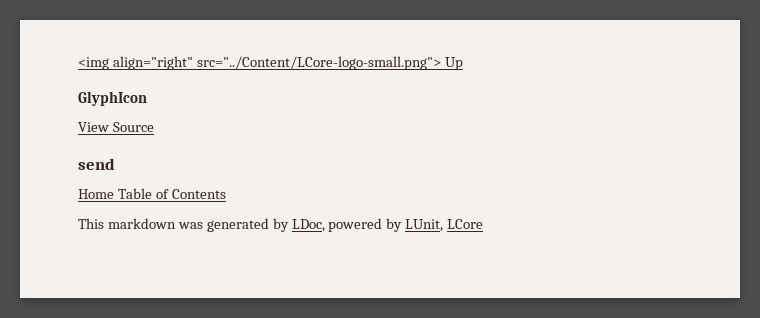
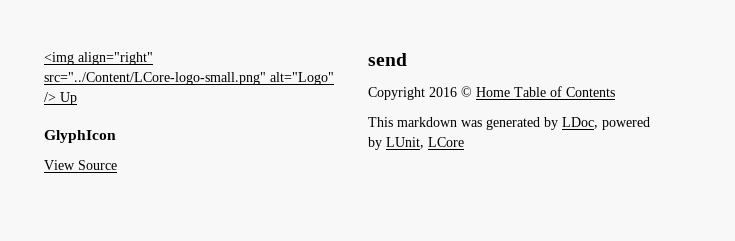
[196,56,441,70] src="../Content/LCore-logo-small.png"> -> [44,72,334,85] [44,92,56,102] src="../Content/LCore-logo-small.png" alt="Logo" />
(115, 164) none -> [368,86,472,100] Copyright 2016 ©

